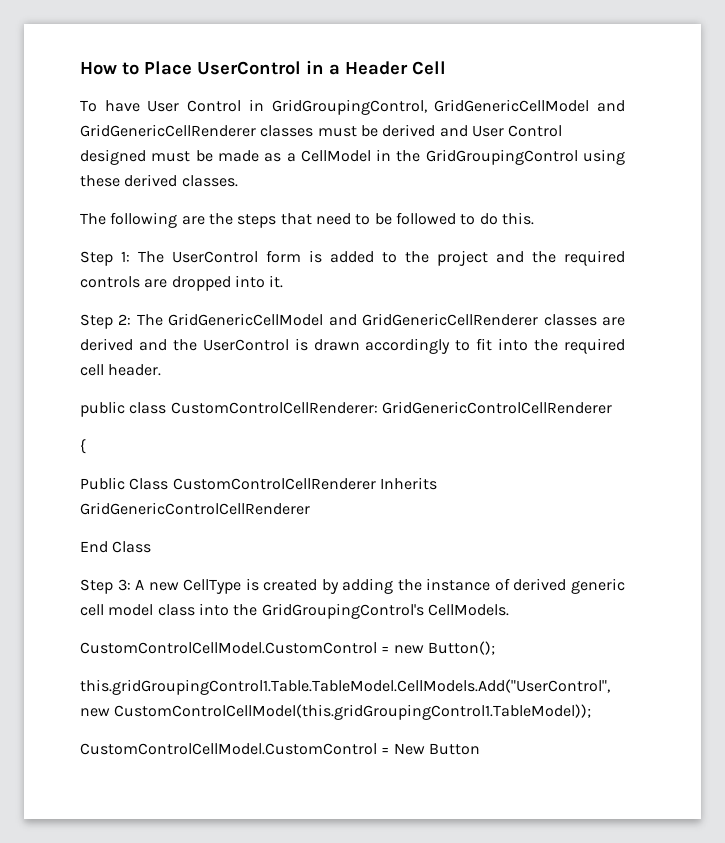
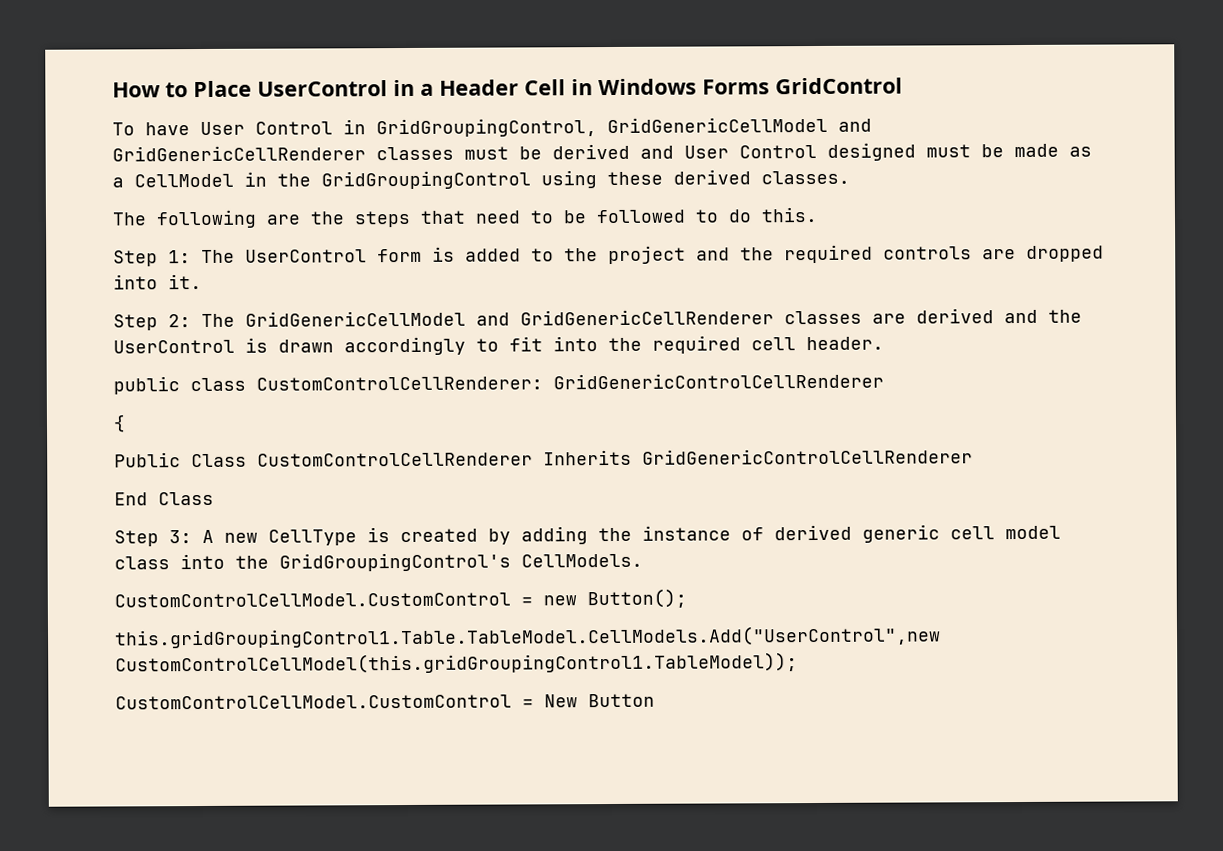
(446, 68) none -> [571,77,903,96] in Windows Forms GridControl

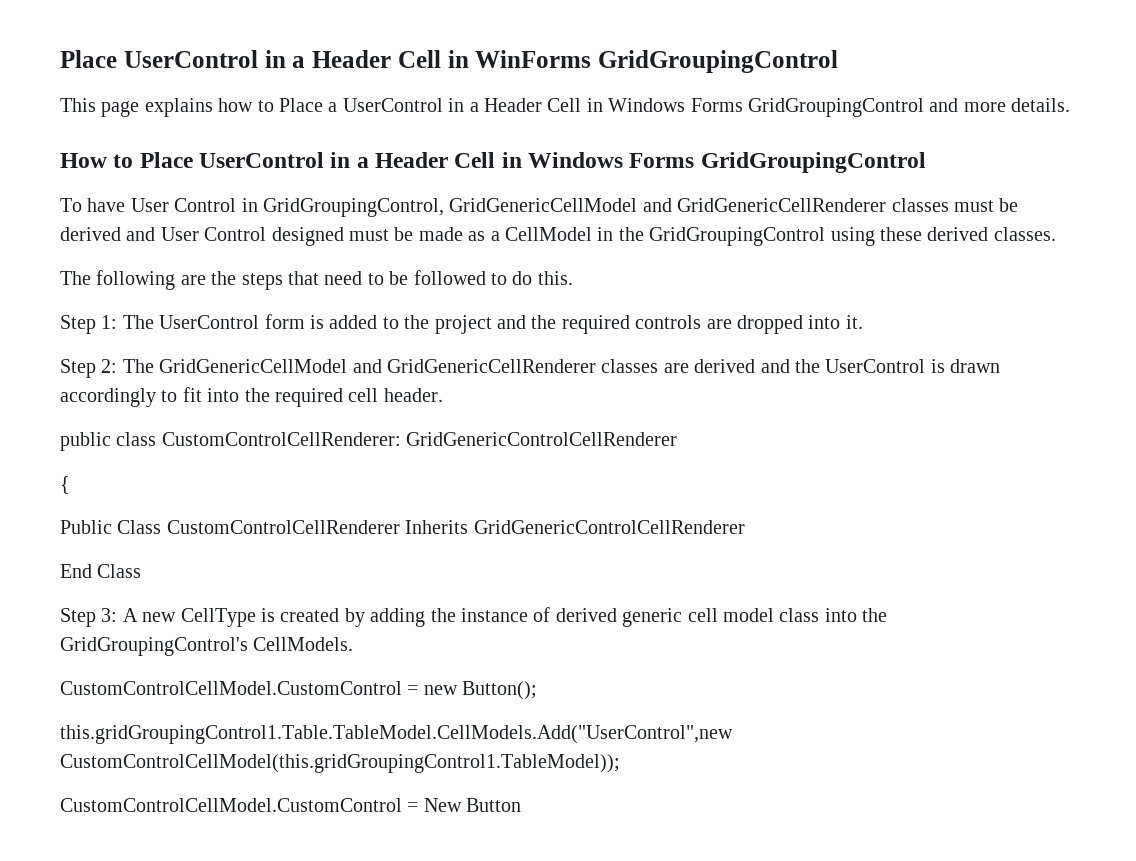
(112, 90) none -> [60,50,838,73] [60,98,1071,117] Place UserControl in a Header Cell in WinForms GridGroupingControl // This page explains how to Place a UserControl in a Header Cell in Windows Forms GridGroupingControl and more details. //
[775,77,903,95] GridControl -> [700,152,926,173] GridGroupingControl

